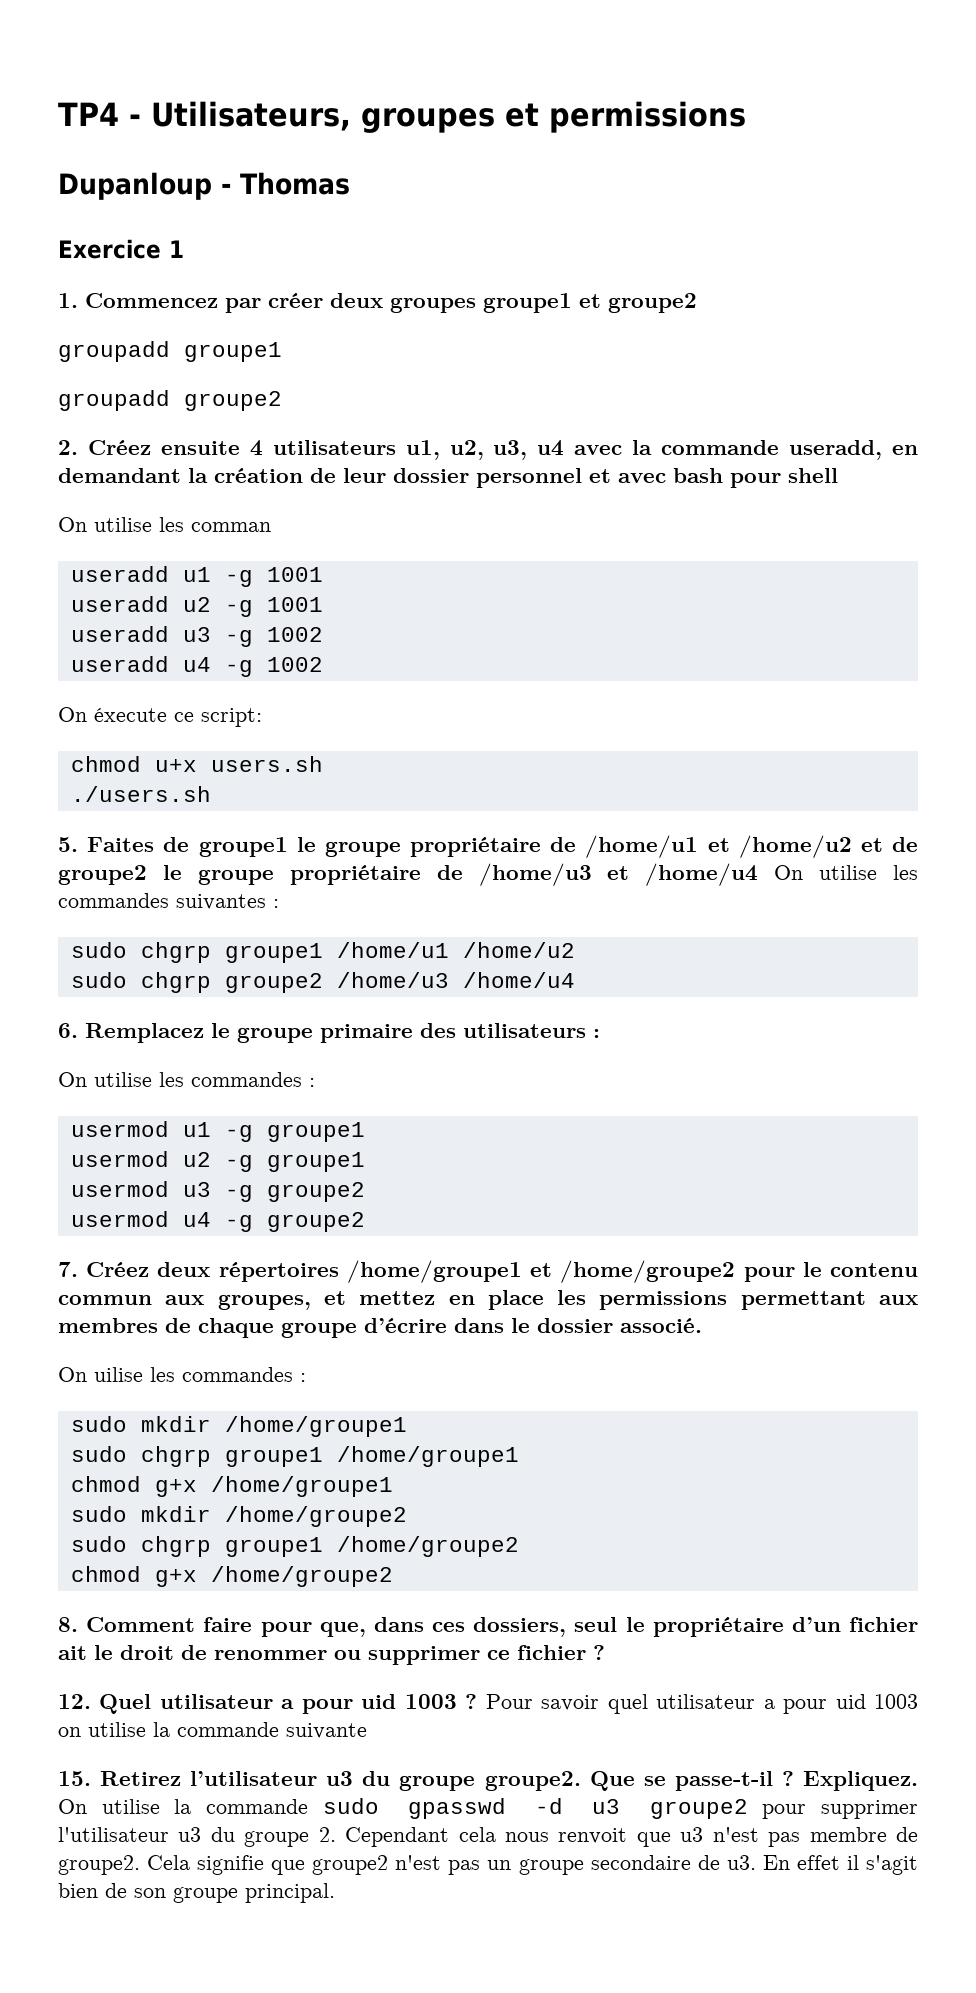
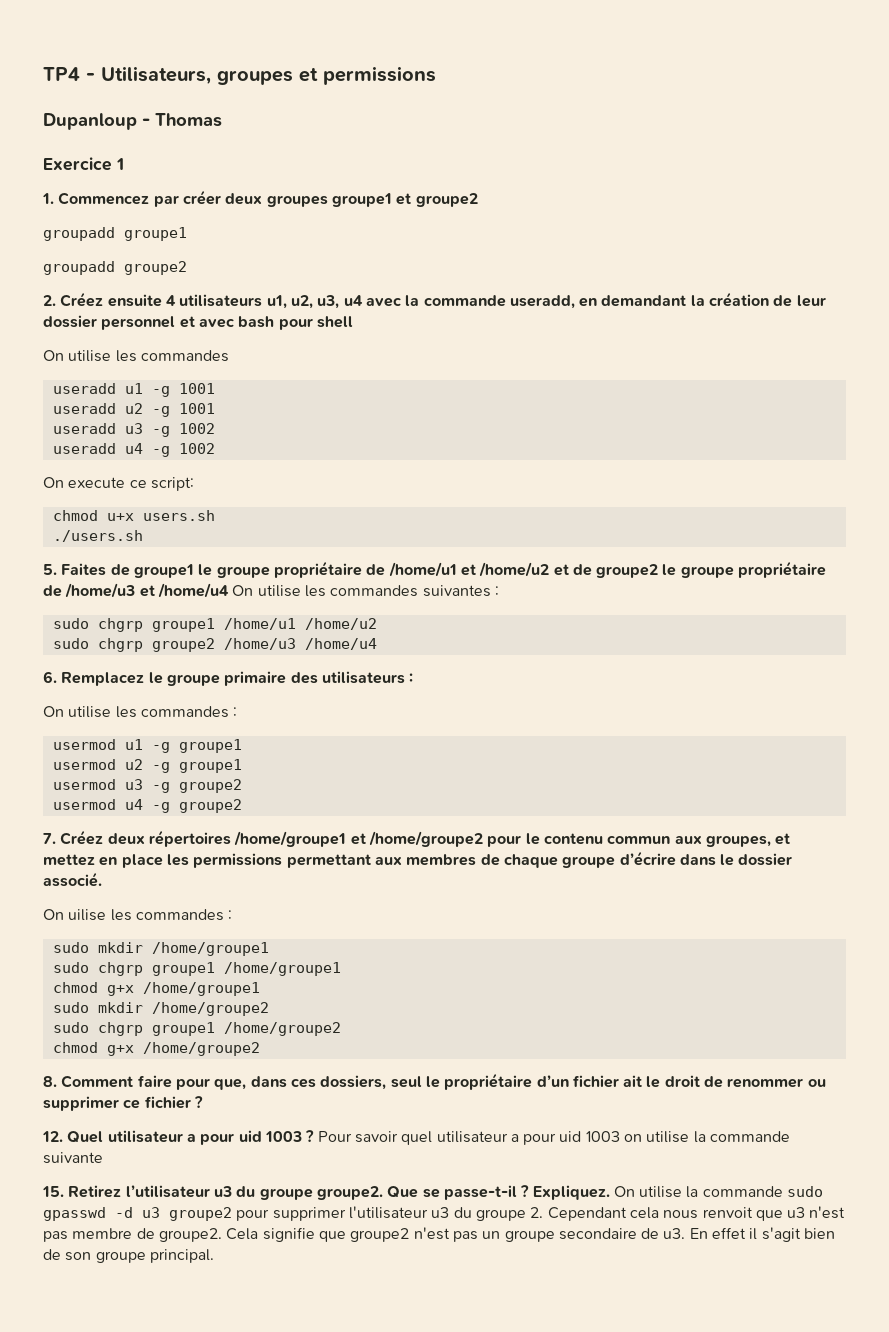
[191,522,271,532] comman -> [140,350,229,362] commandes
[94,708,167,722] éxecute -> [68,477,126,488] execute

